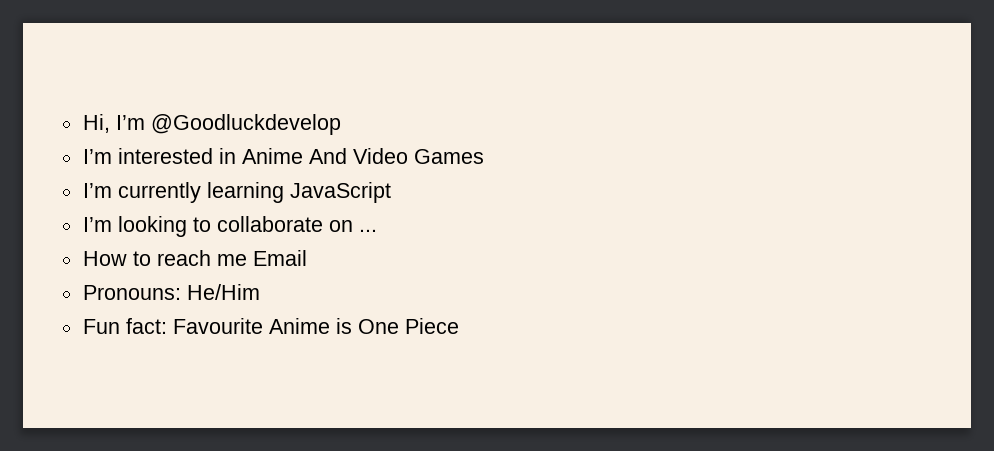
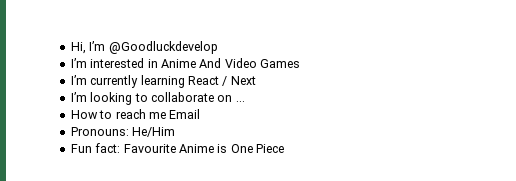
[289,182,391,203] JavaScript -> [187,76,256,86] React / Next

